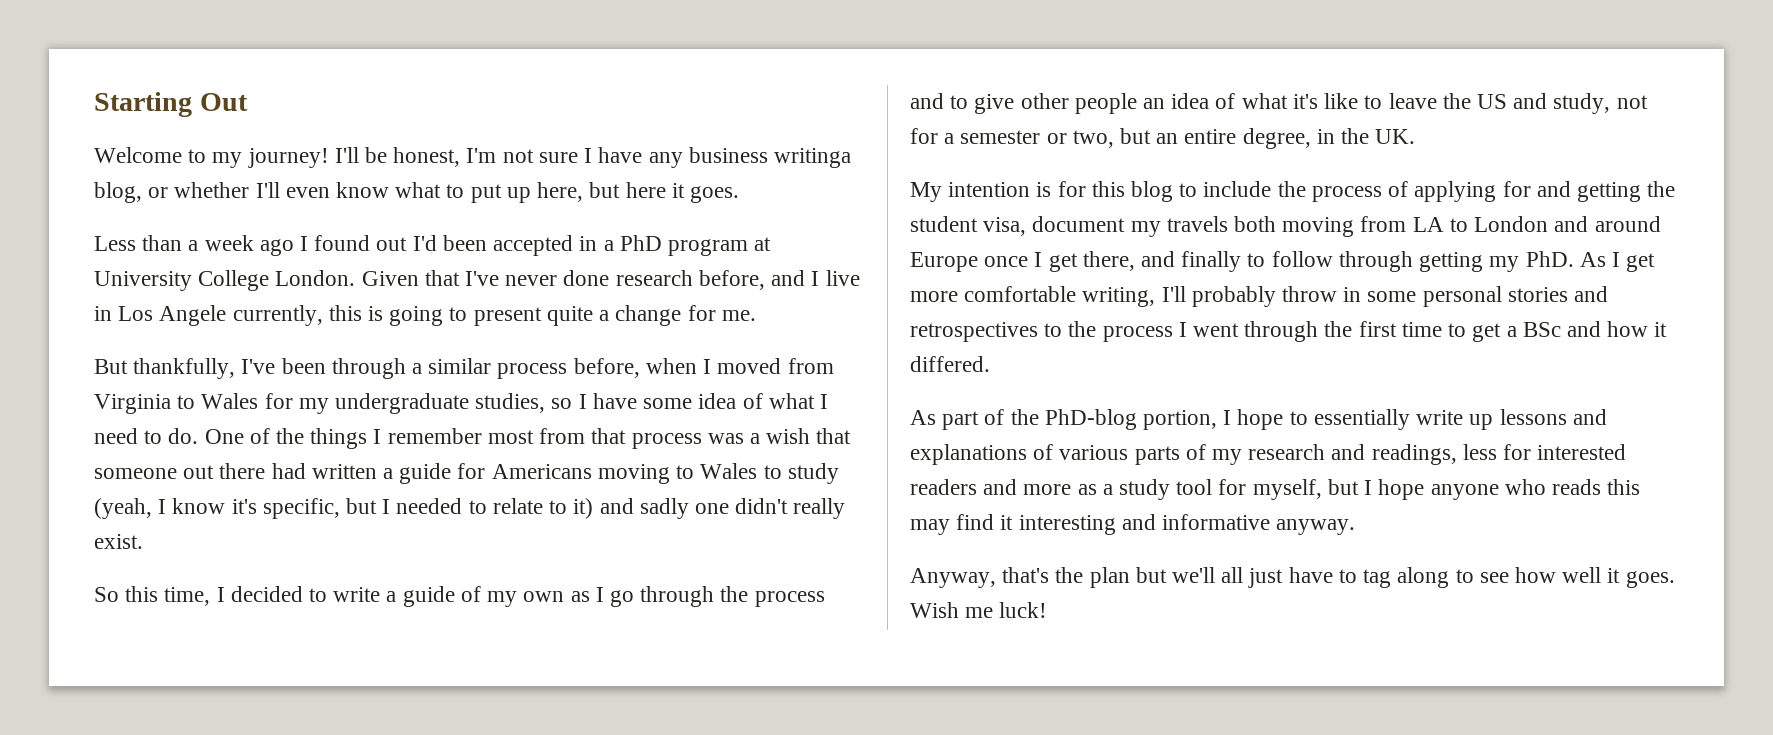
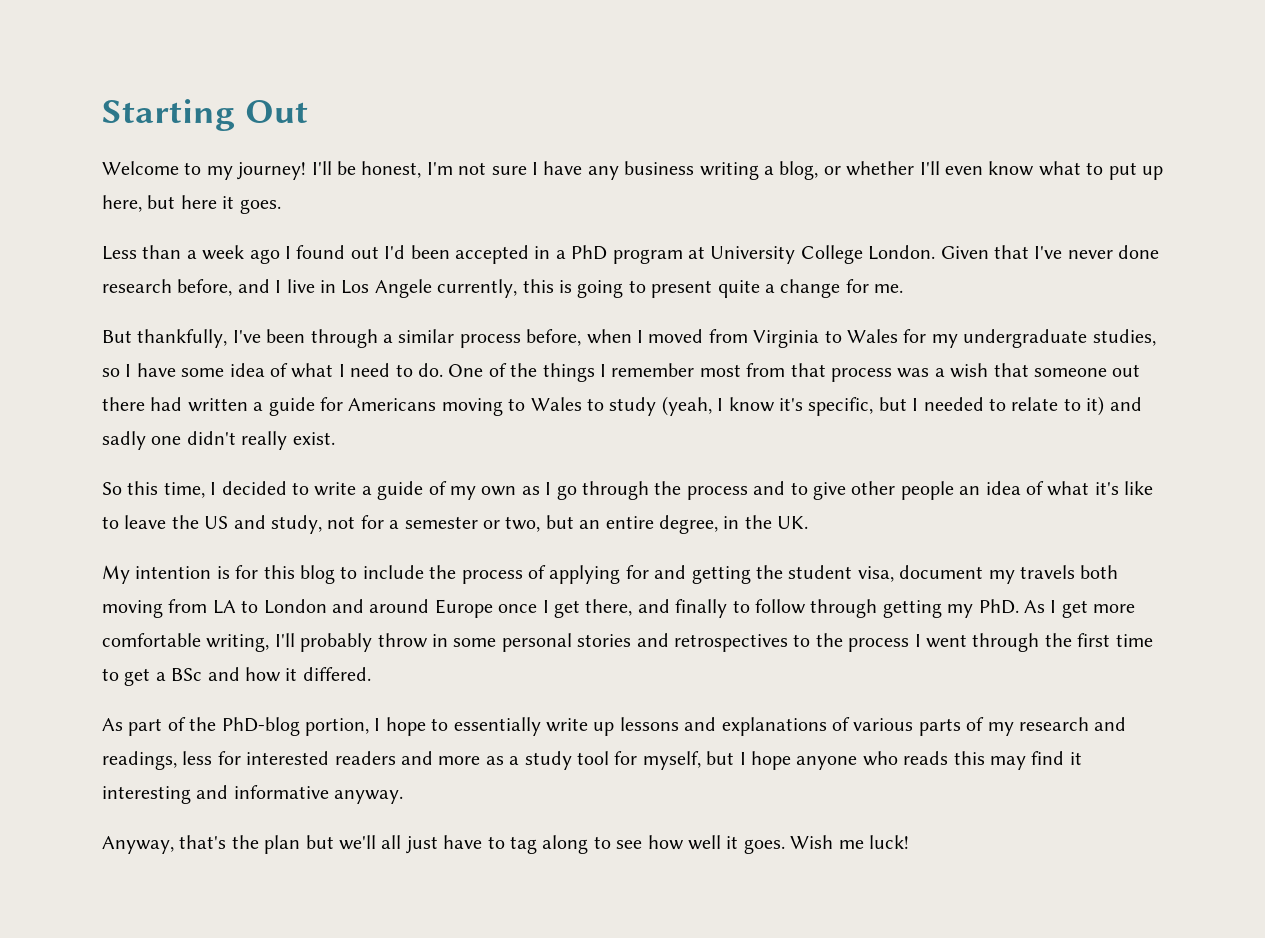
[773,148,851,168] writinga -> [699,162,774,180] writing a

